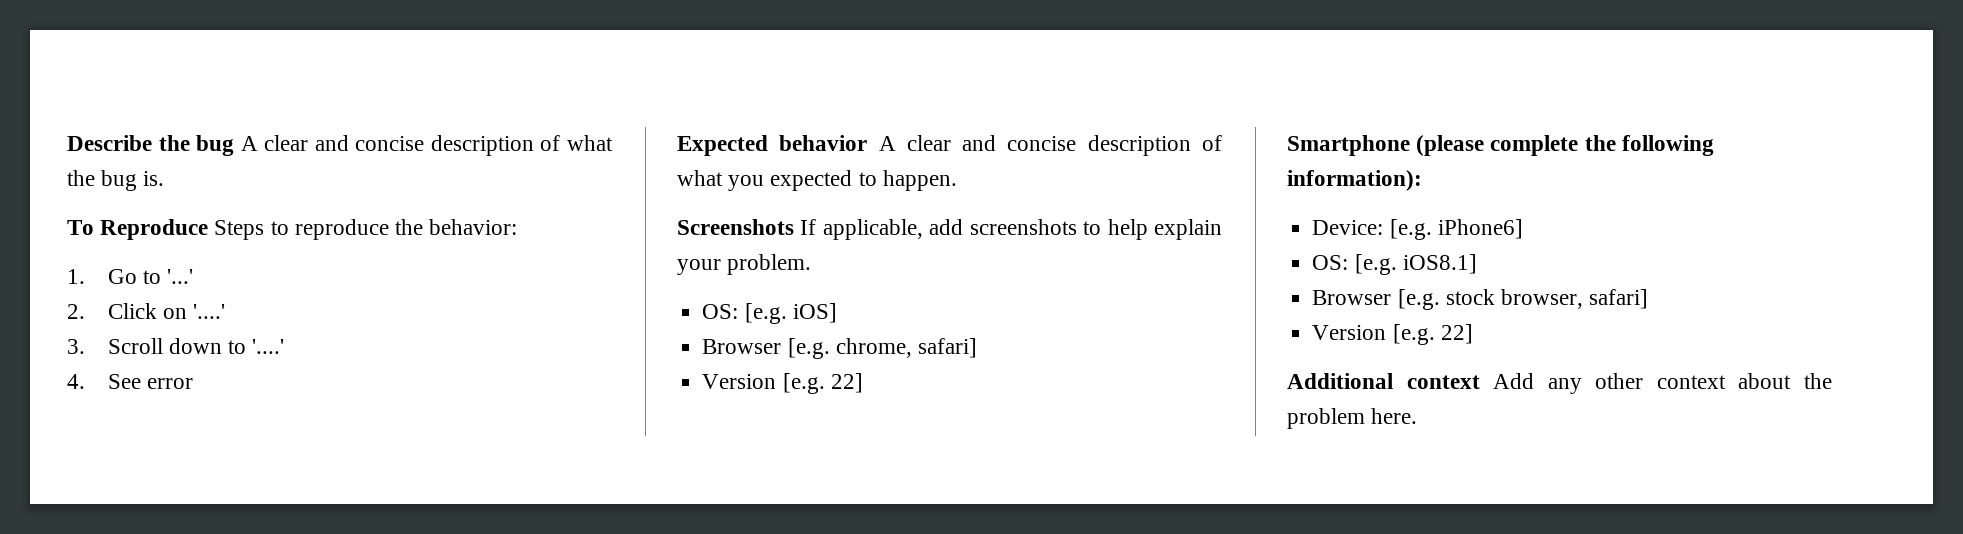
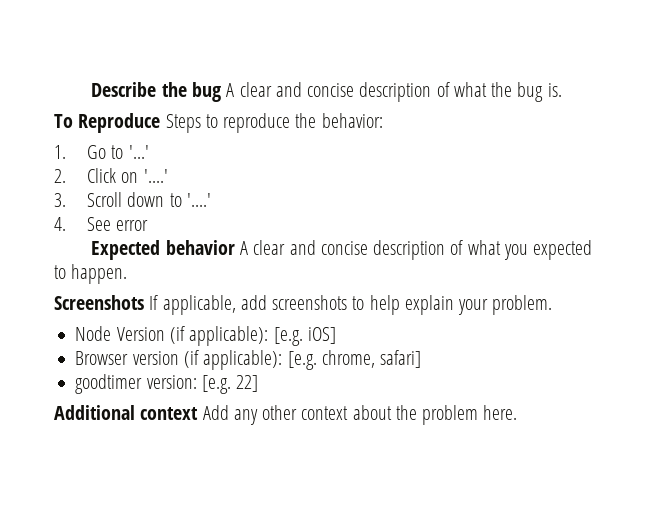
[702,304,739,319] OS: -> [75,326,269,346] Node Version (if applicable):
(782, 346) none -> [132,350,283,370] version (if applicable):
[702,373,863,394] [1287,135,1714,156] [1287,170,1422,191] [1312,219,1523,240] [1312,254,1477,275] [1312,289,1649,310] [1312,325,1387,340] Version [e.g. 22] // Smartphone (please complete the following information): // Device: [e.g. iPhone6] // OS: [e.g. iOS8.1] // Browser [e.g. stock browser, safari] // Version -> [75,374,197,394] goodtimer version:

